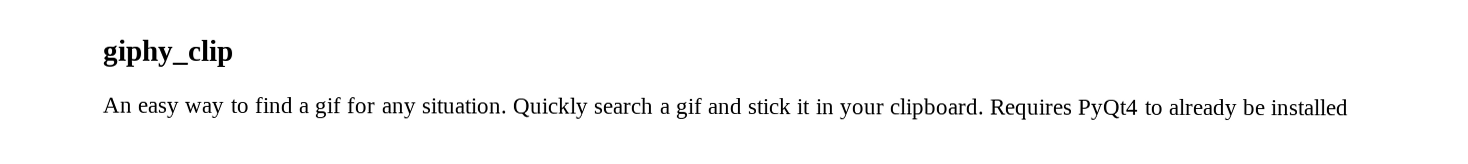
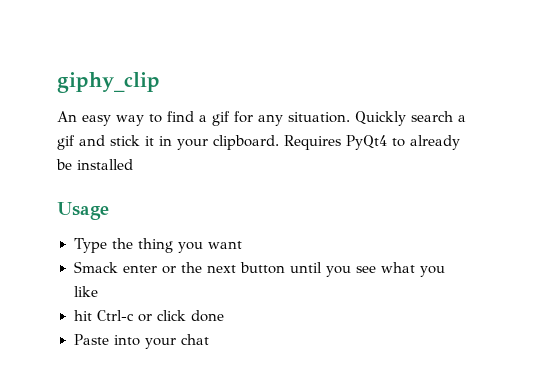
(1349, 107) none -> [57,202,109,220] [73,238,243,253] [73,261,445,277] [73,286,98,297] [73,310,224,322] [73,334,209,349] // Usage // Type the thing you want // Smack enter or the next button until you see what you like // hit Ctrl-c or click done // Paste into your chat

